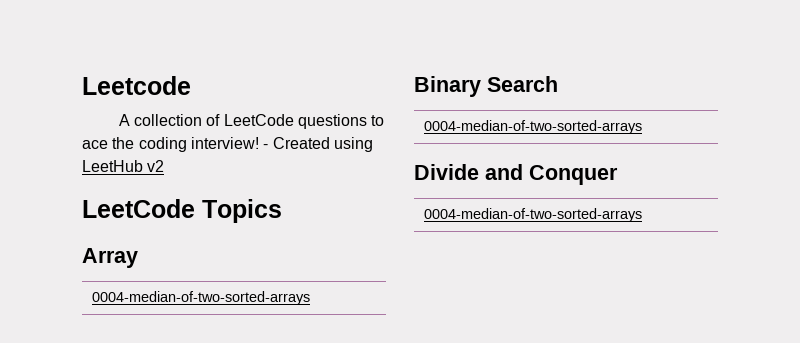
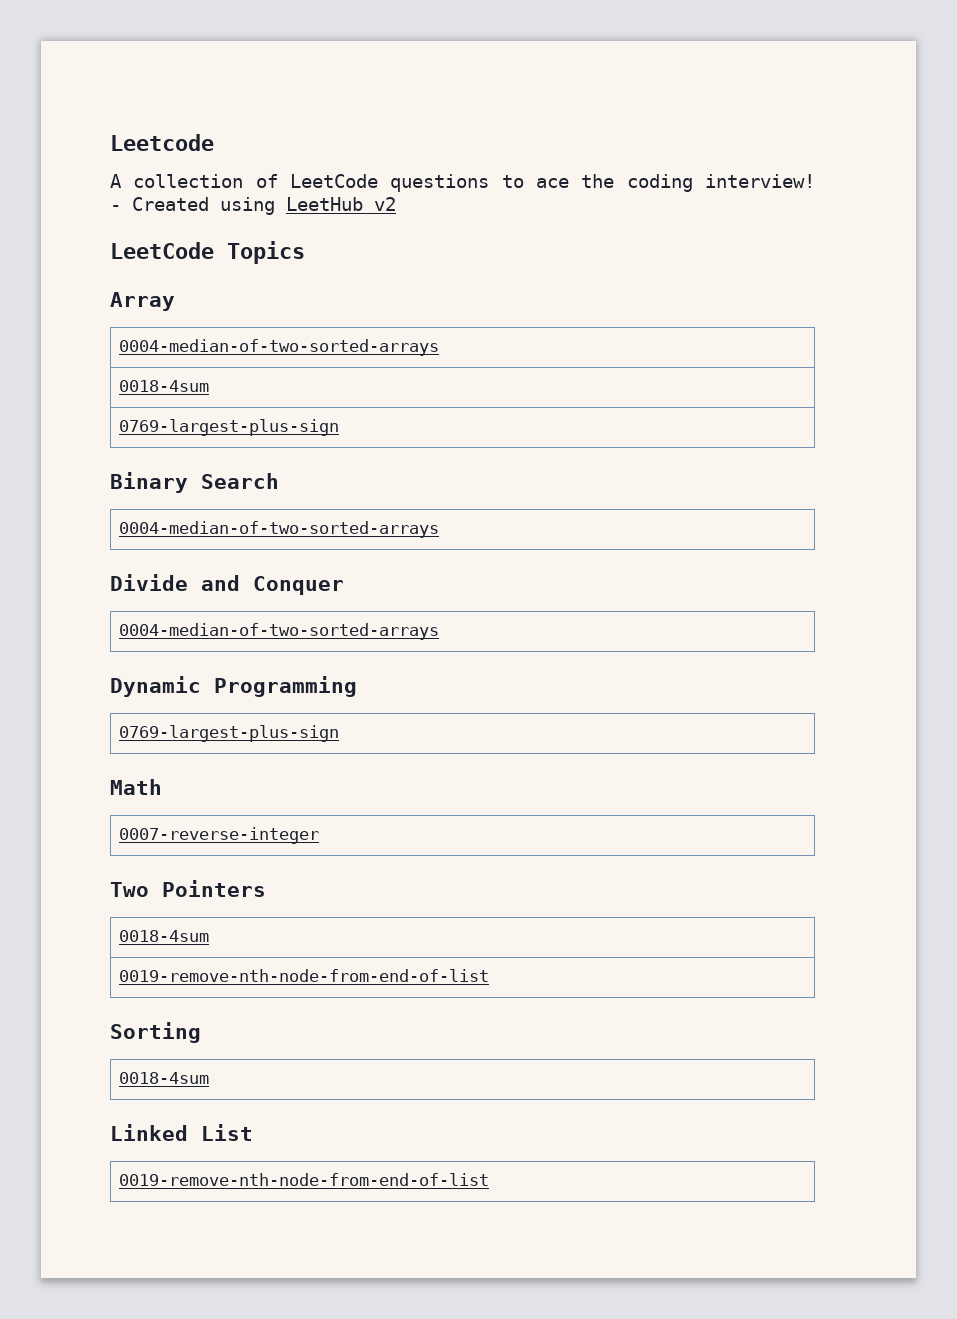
(310, 298) none -> [118,380,209,392] [118,419,339,436] // 0018-4sum // 0769-largest-plus-sign
(642, 215) none -> [110,676,357,697] [118,725,339,742] [110,779,162,795] [118,827,319,844] [110,880,266,897] [118,930,209,942] [118,969,489,982] [110,1022,201,1043] [118,1072,209,1084] [110,1124,253,1141] [118,1173,489,1186] // Dynamic Programming // 0769-largest-plus-sign // Math // 0007-reverse-integer // Two Pointers // 0018-4sum // 0019-remove-nth-node-from-end-of-list // Sorting // 0018-4sum // Linked List // 0019-remove-nth-node-from-end-of-list

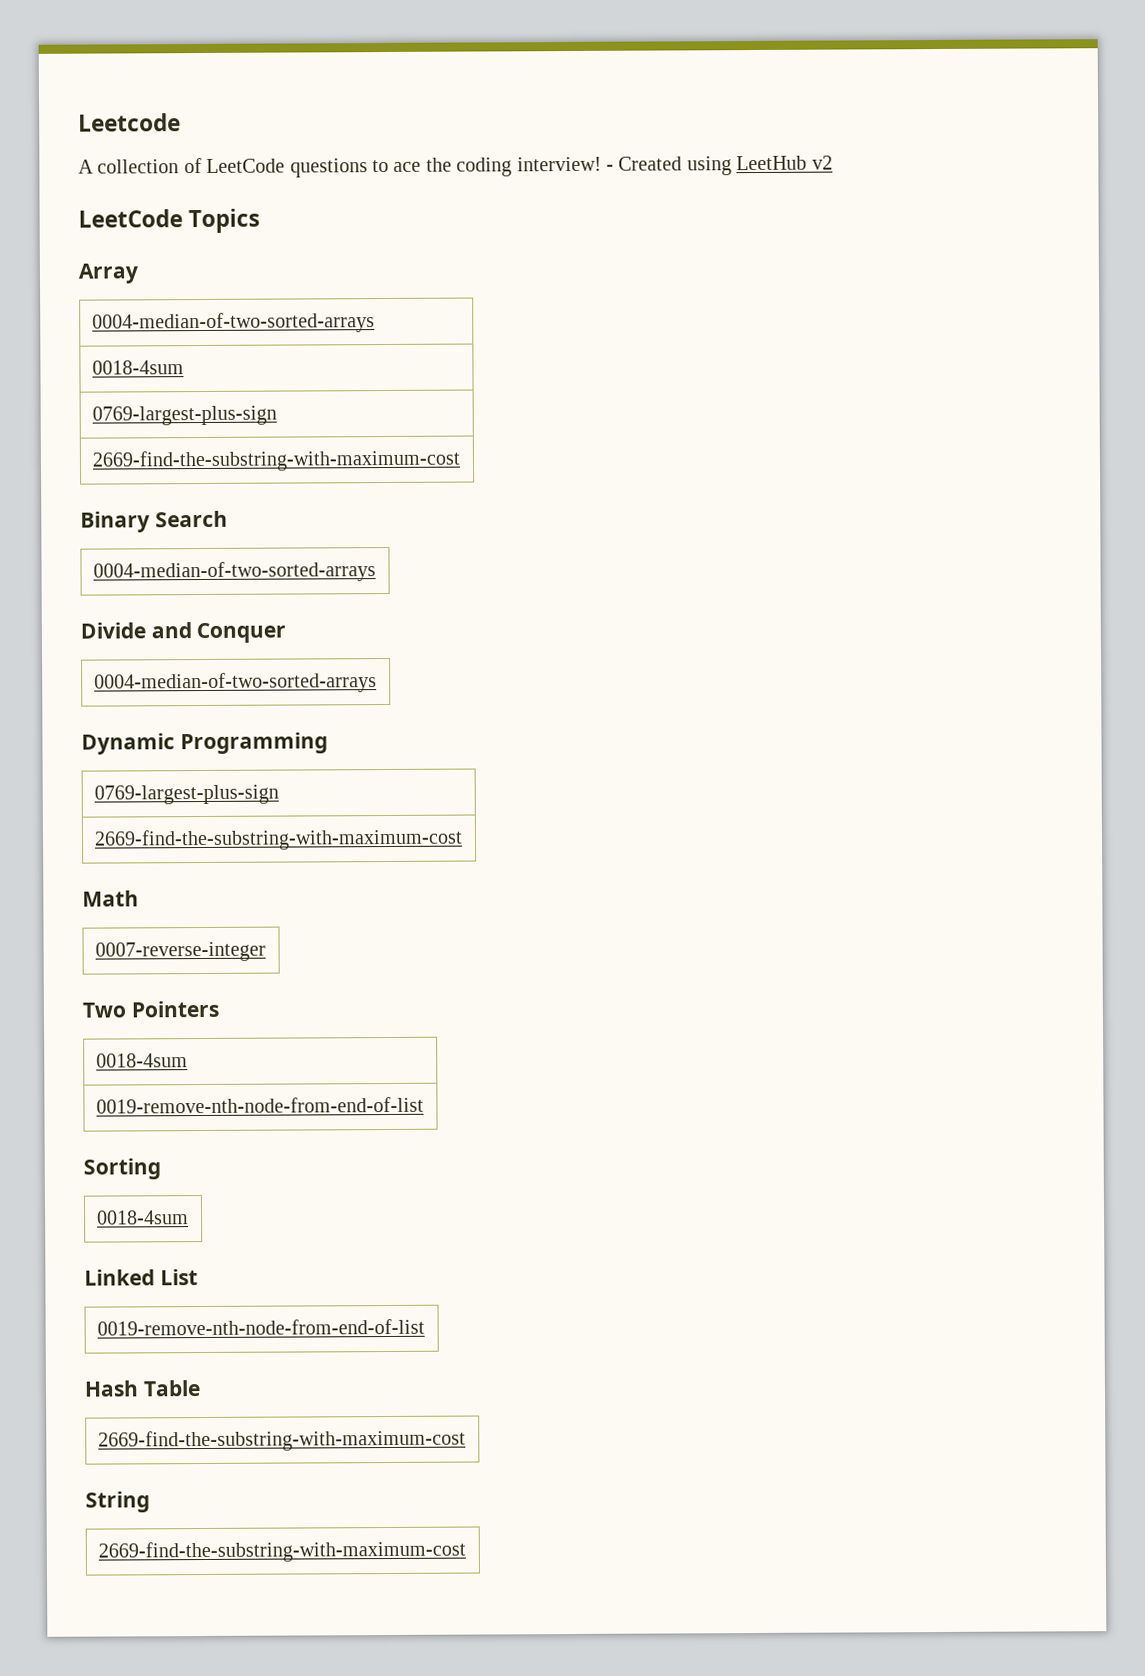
(339, 427) none -> [91,449,461,472] // 2669-find-the-substring-with-maximum-cost
(339, 733) none -> [93,828,463,851] // 2669-find-the-substring-with-maximum-cost
(489, 1179) none -> [84,1380,201,1397] [97,1429,466,1452] [85,1491,150,1513] [97,1540,466,1563] // Hash Table // 2669-find-the-substring-with-maximum-cost // String // 2669-find-the-substring-with-maximum-cost

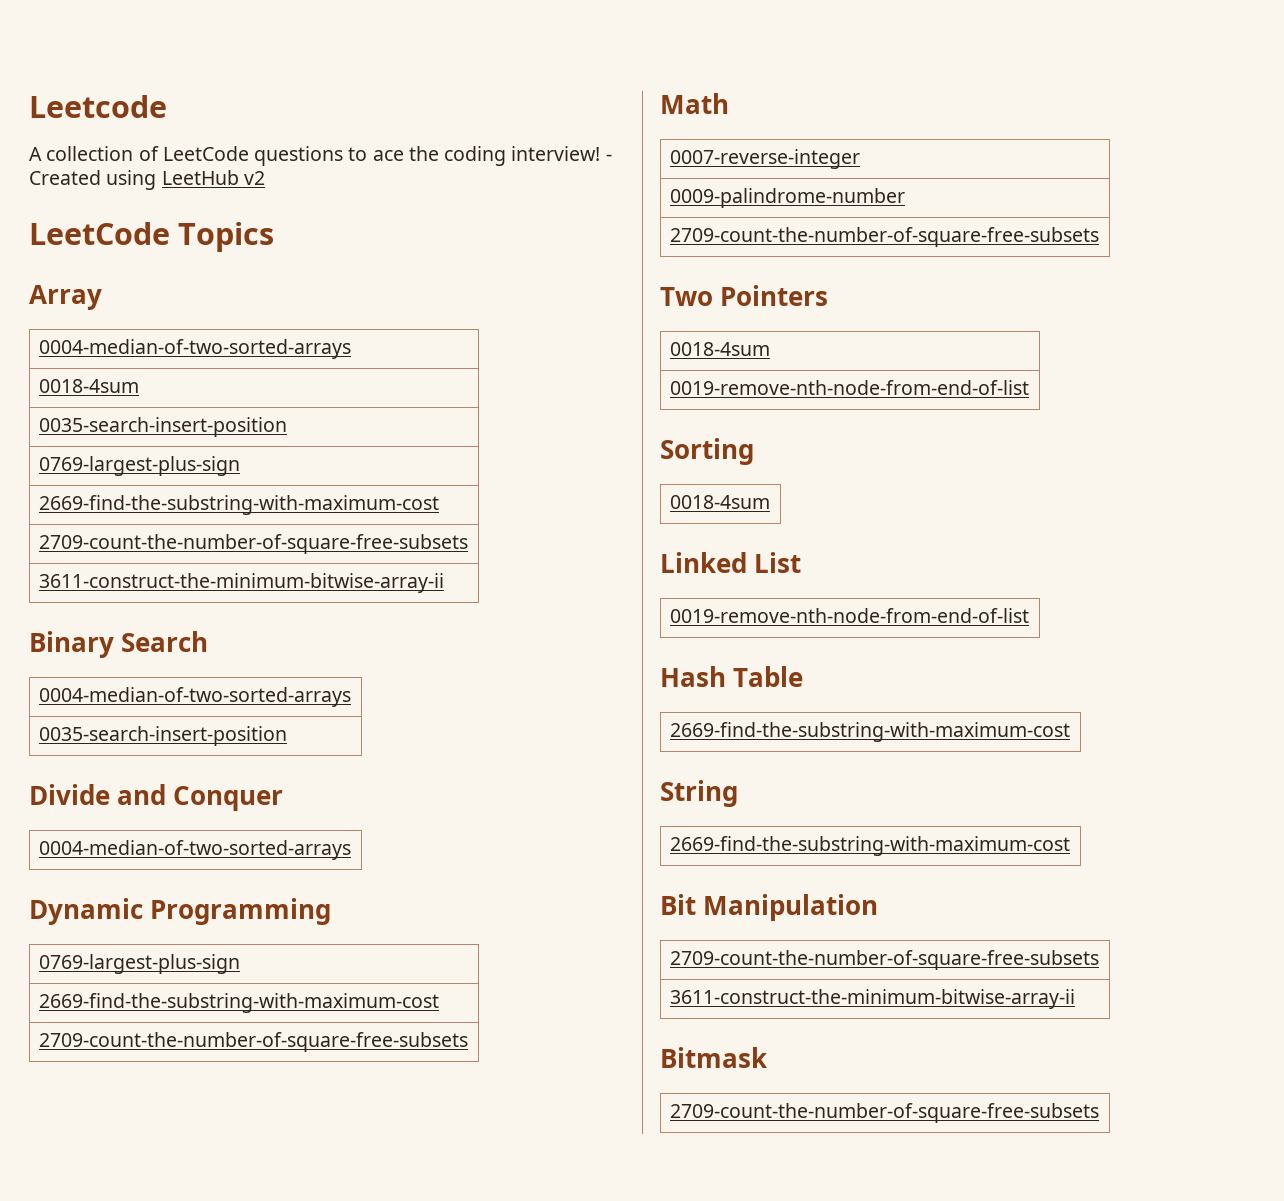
[91,405,277,426] [91,449,461,472] // 0769-largest-plus-sign // 2669-find-the-substring-with-maximum-cost -> [38,417,287,437] [38,456,240,476] [38,495,439,515] [38,534,468,554] [38,573,444,593] // 0035-search-insert-position // 0769-largest-plus-sign // 2669-find-the-substring-with-maximum-cost // 2709-count-the-number-of-square-free-subsets // 3611-construct-the-minimum-bitwise-array-ii
(376, 572) none -> [38,726,287,746] // 0035-search-insert-position
(463, 839) none -> [38,1032,468,1052] // 2709-count-the-number-of-square-free-subsets
(266, 951) none -> [669,188,905,208] [669,227,1099,247] // 0009-palindrome-number // 2709-count-the-number-of-square-free-subsets
(466, 1551) none -> [660,894,879,921] [669,950,1099,970] [669,989,1075,1009] [660,1047,768,1068] [669,1103,1099,1123] // Bit Manipulation // 2709-count-the-number-of-square-free-subsets // 3611-construct-the-minimum-bitwise-array-ii // Bitmask // 2709-count-the-number-of-square-free-subsets

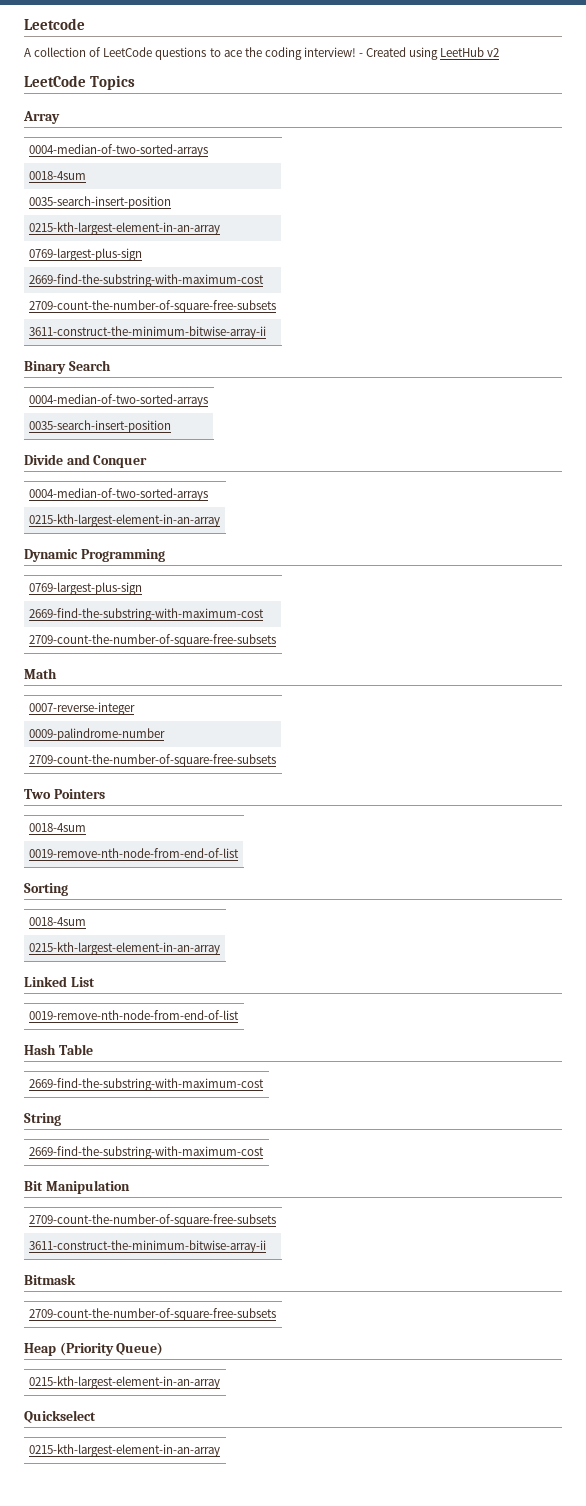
(287, 427) none -> [28,222,220,235] // 0215-kth-largest-element-in-an-array
(351, 850) none -> [28,514,220,527] // 0215-kth-largest-element-in-an-array
(770, 502) none -> [28,942,220,955] // 0215-kth-largest-element-in-an-array
(1099, 1113) none -> [24,1342,164,1356] [28,1376,220,1389] [24,1410,96,1423] [28,1444,220,1457] // Heap (Priority Queue) // 0215-kth-largest-element-in-an-array // Quickselect // 0215-kth-largest-element-in-an-array

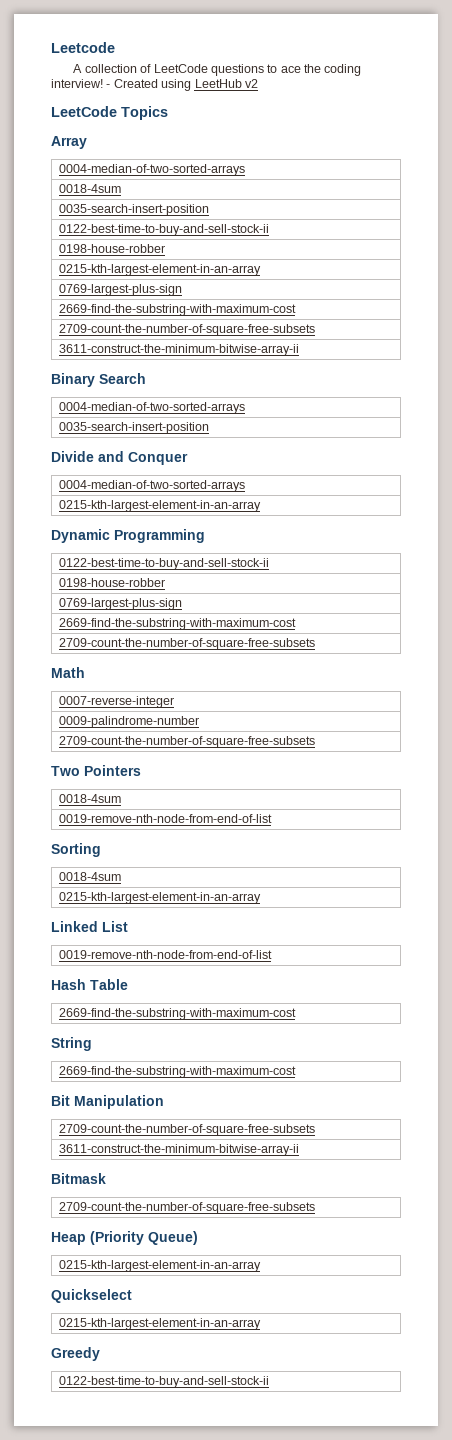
(171, 202) none -> [59,224,270,236] [59,244,166,253] // 0122-best-time-to-buy-and-sell-stock-ii // 0198-house-robber
(165, 555) none -> [59,558,270,570] [59,578,166,587] // 0122-best-time-to-buy-and-sell-stock-ii // 0198-house-robber
(220, 1450) none -> [51,1347,100,1361] [59,1376,270,1388] // Greedy // 0122-best-time-to-buy-and-sell-stock-ii

